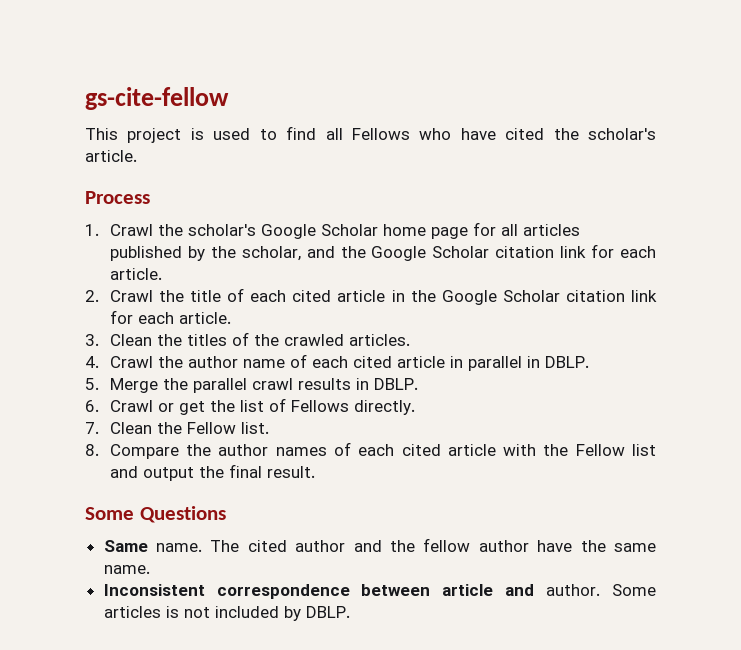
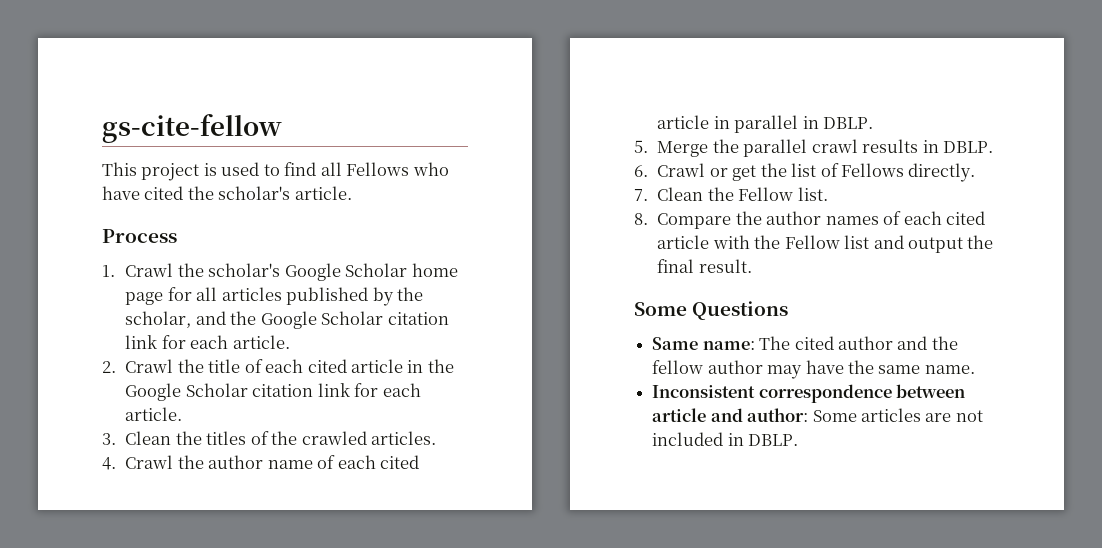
[156,543,203,552] name. -> [702,341,755,350] name:
(529, 546) none -> [767,365,803,379] may
[546,584,601,596] author. -> [747,408,809,422] author:
[165,606,179,618] is -> [925,413,952,422] are
[283,606,301,621] by -> [727,433,744,446] in

